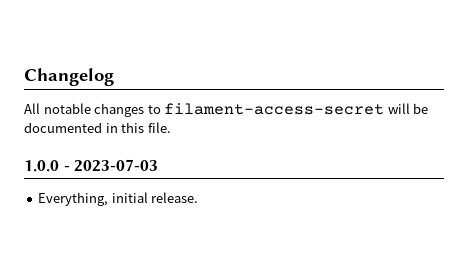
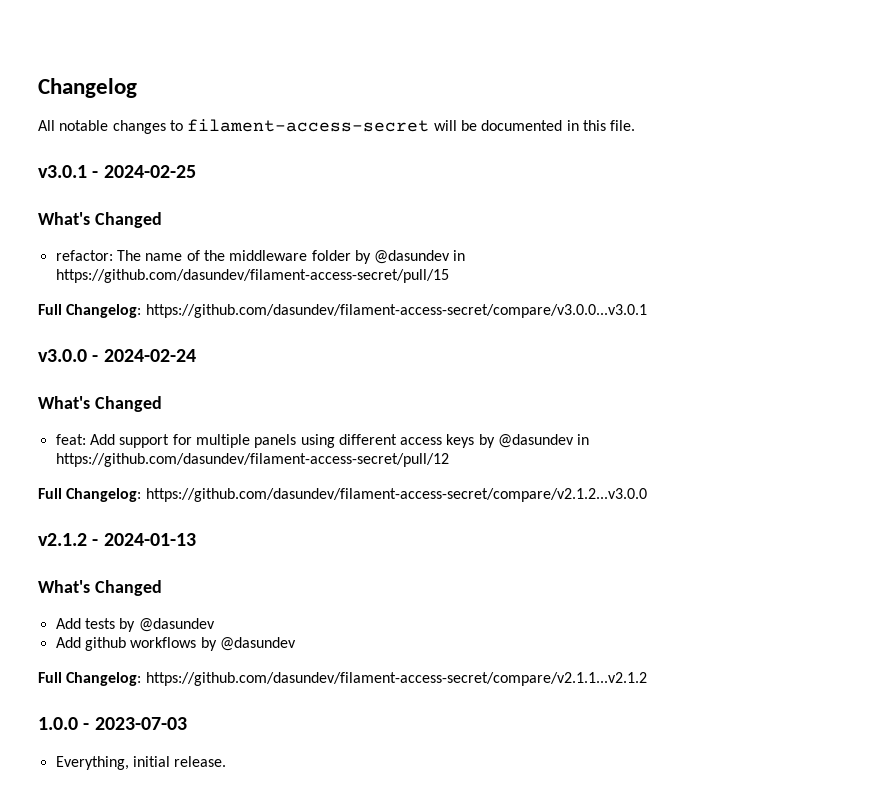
(171, 127) none -> [38,165,196,178] [38,212,162,228] [55,250,466,264] [55,269,449,283] [38,304,647,318] [38,349,196,362] [38,396,162,412] [55,434,590,448] [55,453,449,467] [38,488,647,502] [38,533,196,546] [38,580,162,596] [55,618,215,632] [55,637,296,651] [38,672,647,686] // v3.0.1 - 2024-02-25 // What's Changed // refactor: The name of the middleware folder by @dasundev in https://github.com/dasundev/filament-access-secret/pull/15 // Full Changelog: https://github.com/dasundev/filament-access-secret/compare/v3.0.0...v3.0.1 // v3.0.0 - 2024-02-24 // What's Changed // feat: Add support for multiple panels using different access keys by @dasundev in https://github.com/dasundev/filament-access-secret/pull/12 // Full Changelog: https://github.com/dasundev/filament-access-secret/compare/v2.1.2...v3.0.0 // v2.1.2 - 2024-01-13 // What's Changed // Add tests by @dasundev // Add github workflows by @dasundev // Full Changelog: https://github.com/dasundev/filament-access-secret/compare/v2.1.1...v2.1.2

